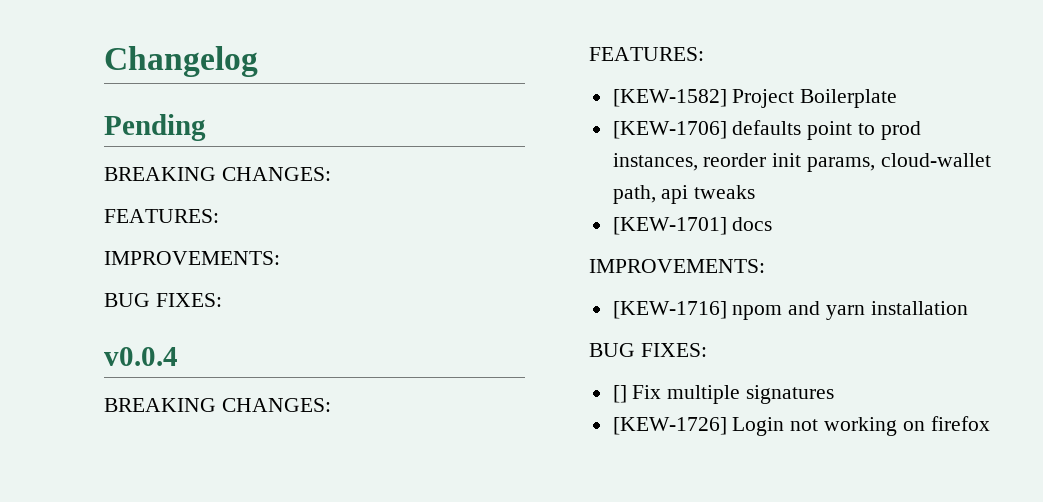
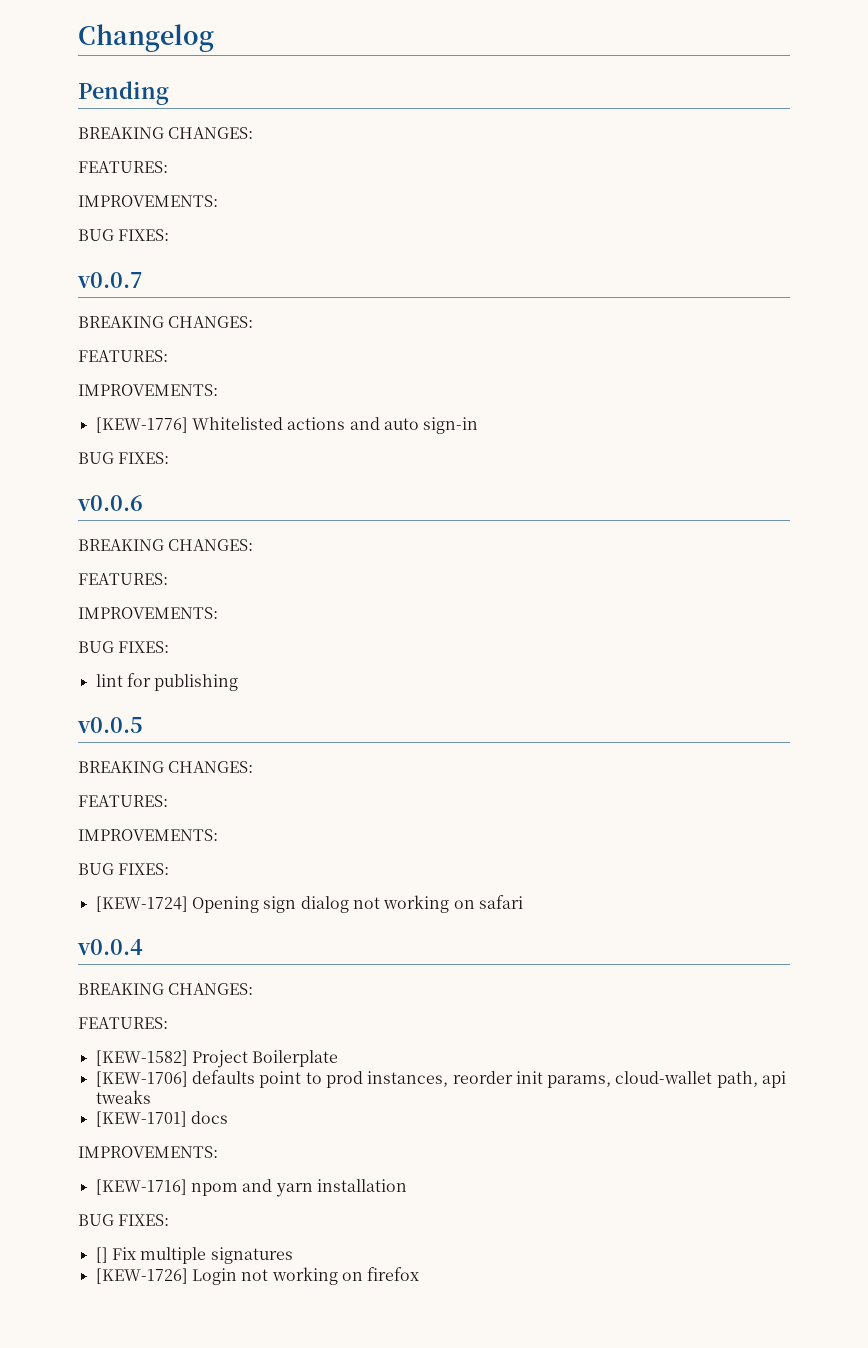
(222, 300) none -> [77,272,143,288] [78,316,254,328] [78,350,168,362] [78,384,218,396] [95,417,479,434] [78,452,170,464] [77,495,143,511] [78,539,254,551] [78,573,168,585] [78,607,218,619] [78,641,170,653] [95,673,239,691] [77,717,143,733] [78,761,254,773] [78,795,168,807] [78,829,218,841] [78,863,170,875] [95,895,523,913] // v0.0.7 // BREAKING CHANGES: // FEATURES: // IMPROVEMENTS: // [KEW-1776] Whitelisted actions and auto sign-in // BUG FIXES: // v0.0.6 // BREAKING CHANGES: // FEATURES: // IMPROVEMENTS: // BUG FIXES: // lint for publishing // v0.0.5 // BREAKING CHANGES: // FEATURES: // IMPROVEMENTS: // BUG FIXES: // [KEW-1724] Opening sign dialog not working on safari

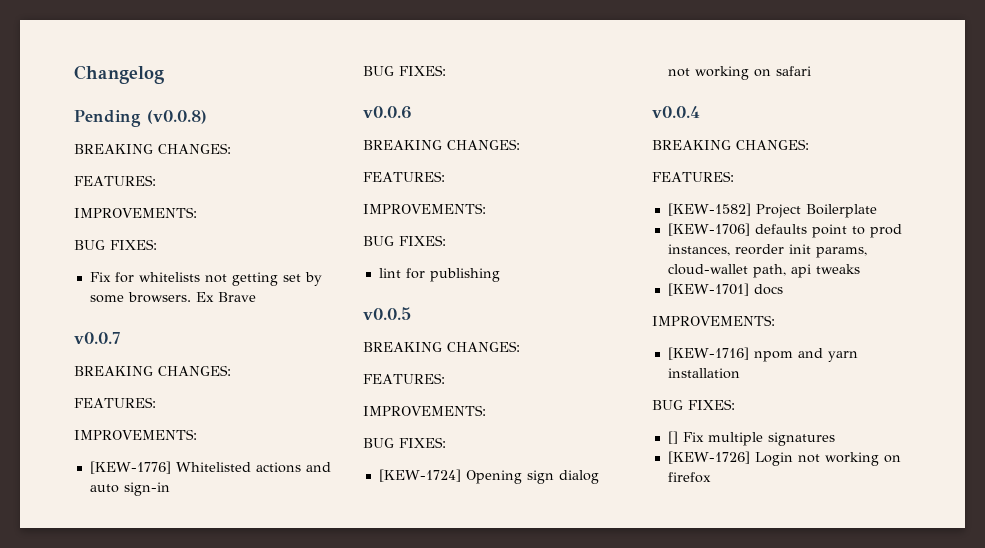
[78,127,254,139] [78,161,168,173] [78,195,218,207] [78,229,170,241] // BREAKING CHANGES: // FEATURES: // IMPROVEMENTS: // BUG FIXES: -> [147,110,207,124] [74,143,231,154] [74,175,156,186] [74,207,197,218] [74,239,157,250] [89,272,322,286] [89,292,256,303] (v0.0.8) // BREAKING CHANGES: // FEATURES: // IMPROVEMENTS: // BUG FIXES: // Fix for whitelists not getting set by some browsers. Ex Brave

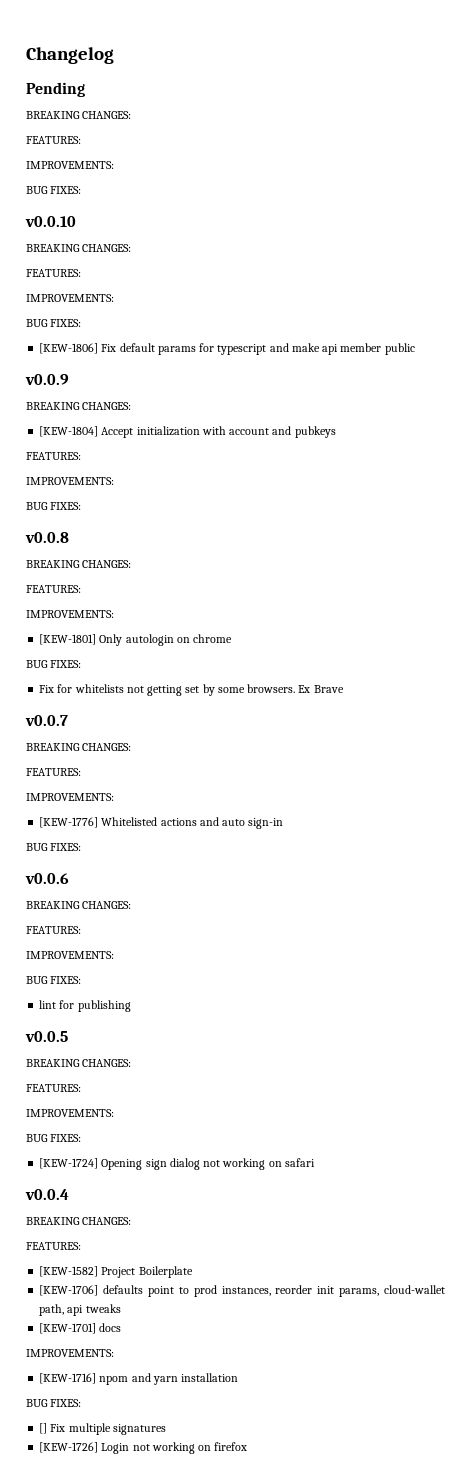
[147,110,207,124] [74,143,231,154] [74,175,156,186] [74,207,197,218] [74,239,157,250] (v0.0.8) // BREAKING CHANGES: // FEATURES: // IMPROVEMENTS: // BUG FIXES: -> [26,111,132,119] [26,136,81,144] [26,161,114,169] [26,186,82,194] [25,216,76,227] [26,244,132,252] [26,269,81,277] [26,294,114,302] [26,319,82,327] [39,343,415,355] [25,374,69,385] [26,402,132,410] [39,426,336,438] [26,452,81,460] [26,477,114,485] [26,502,82,510] [25,532,69,543] [26,560,132,568] [26,585,81,593] [26,610,114,618] [39,634,233,646] [26,660,82,668] // BREAKING CHANGES: // FEATURES: // IMPROVEMENTS: // BUG FIXES: // v0.0.10 // BREAKING CHANGES: // FEATURES: // IMPROVEMENTS: // BUG FIXES: // [KEW-1806] Fix default params for typescript and make api member public // v0.0.9 // BREAKING CHANGES: // [KEW-1804] Accept initialization with account and pubkeys // FEATURES: // IMPROVEMENTS: // BUG FIXES: // v0.0.8 // BREAKING CHANGES: // FEATURES: // IMPROVEMENTS: // [KEW-1801] Only autologin on chrome // BUG FIXES:

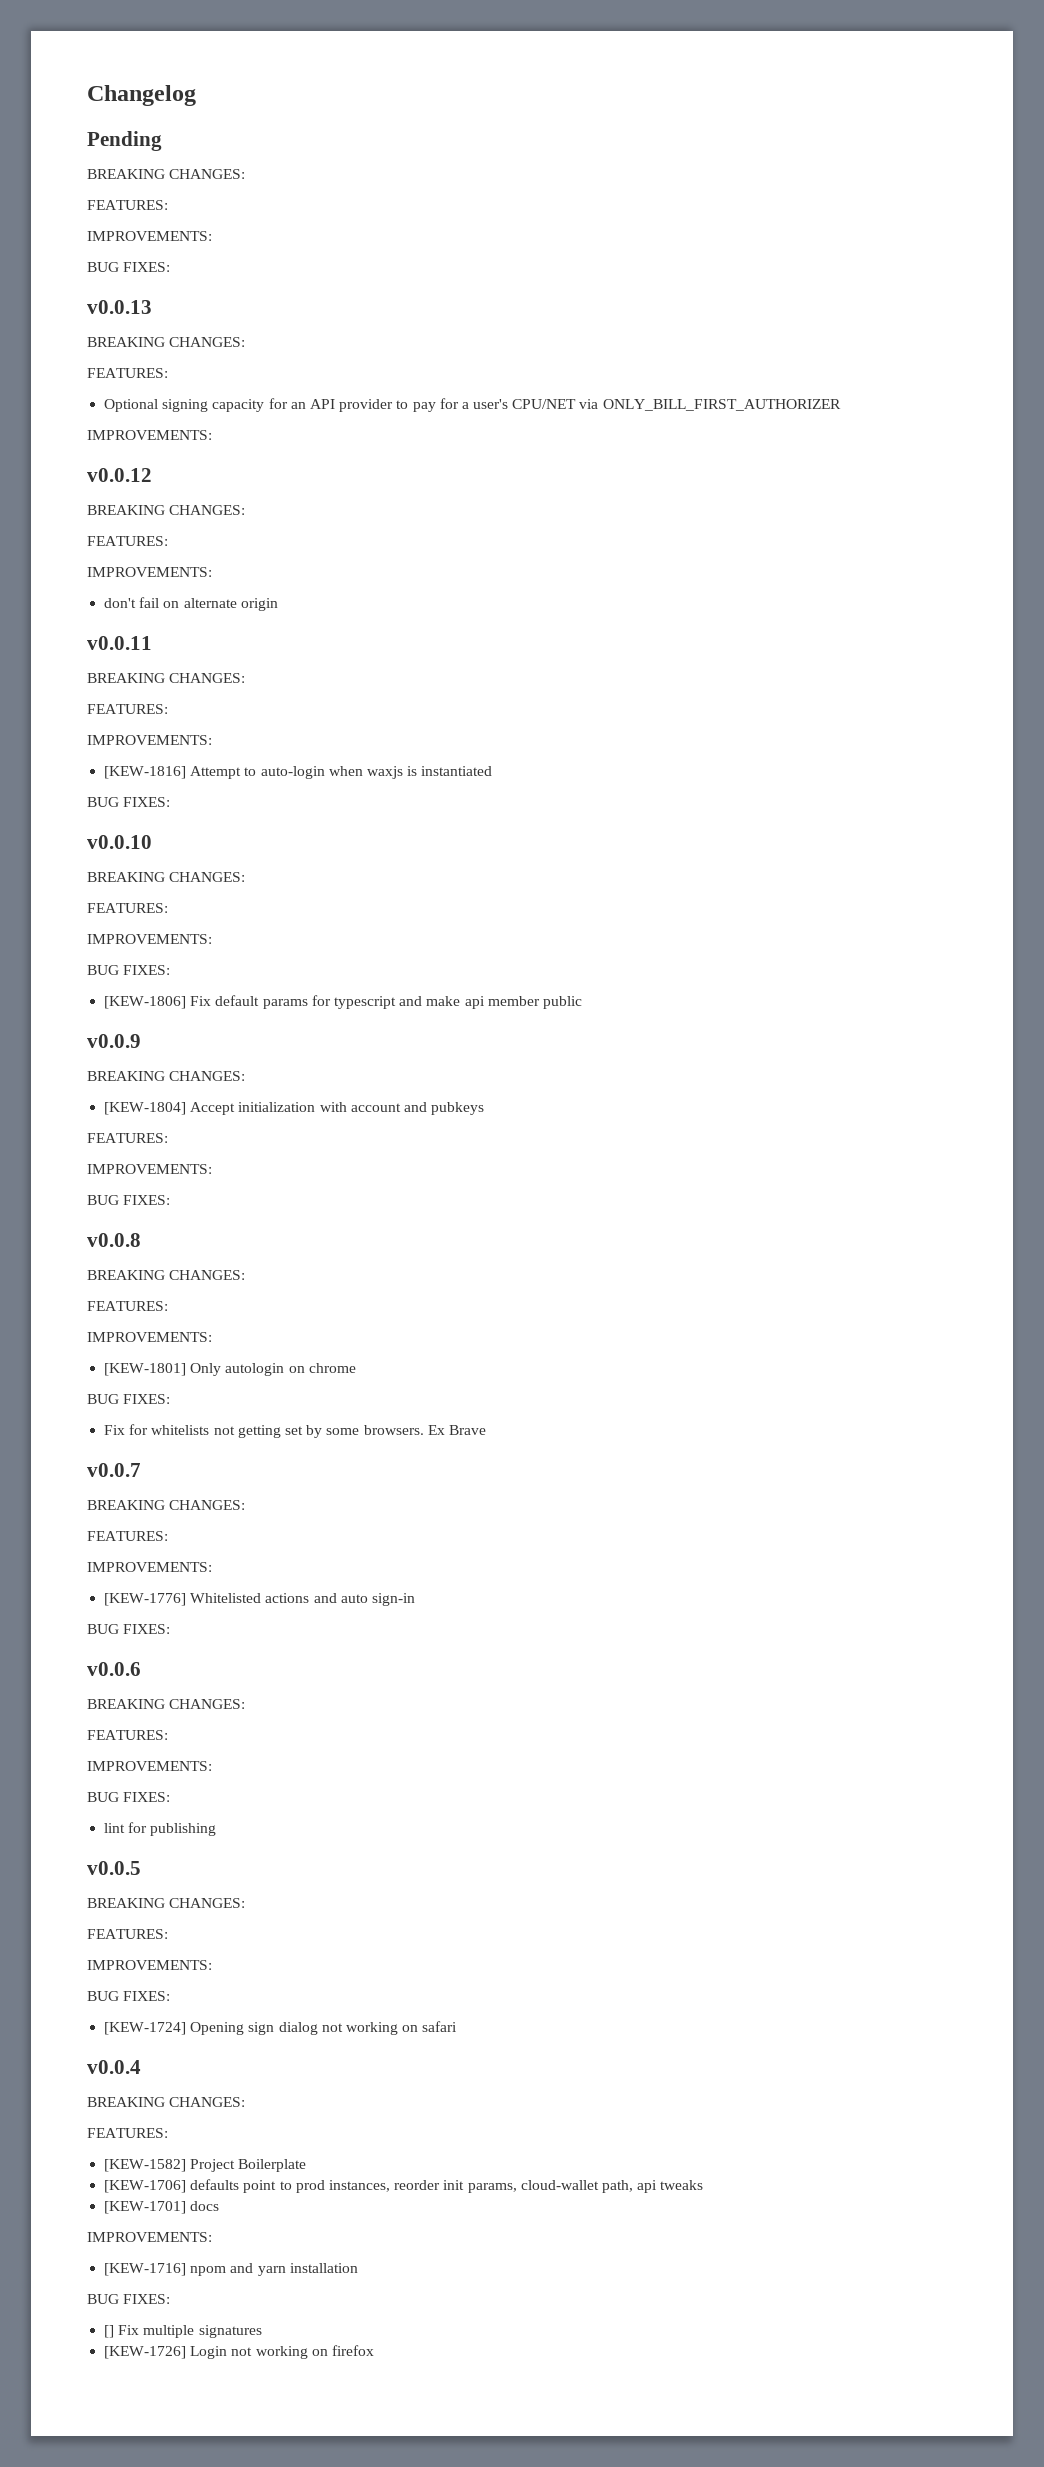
(82, 190) none -> [87,300,152,314] [87,337,246,347] [87,368,168,378] [104,398,841,412] [87,430,212,440] [87,468,152,482] [87,505,246,515] [87,536,168,546] [87,567,212,577] [104,597,278,611] [87,636,152,650] [87,673,246,683] [87,704,168,714] [87,735,212,745] [104,766,493,779] [87,797,171,807] // v0.0.13 // BREAKING CHANGES: // FEATURES: // Optional signing capacity for an API provider to pay for a user's CPU/NET via ONLY_BILL_FIRST_AUTHORIZER // IMPROVEMENTS: // v0.0.12 // BREAKING CHANGES: // FEATURES: // IMPROVEMENTS: // don't fail on alternate origin // v0.0.11 // BREAKING CHANGES: // FEATURES: // IMPROVEMENTS: // [KEW-1816] Attempt to auto-login when waxjs is instantiated // BUG FIXES:

